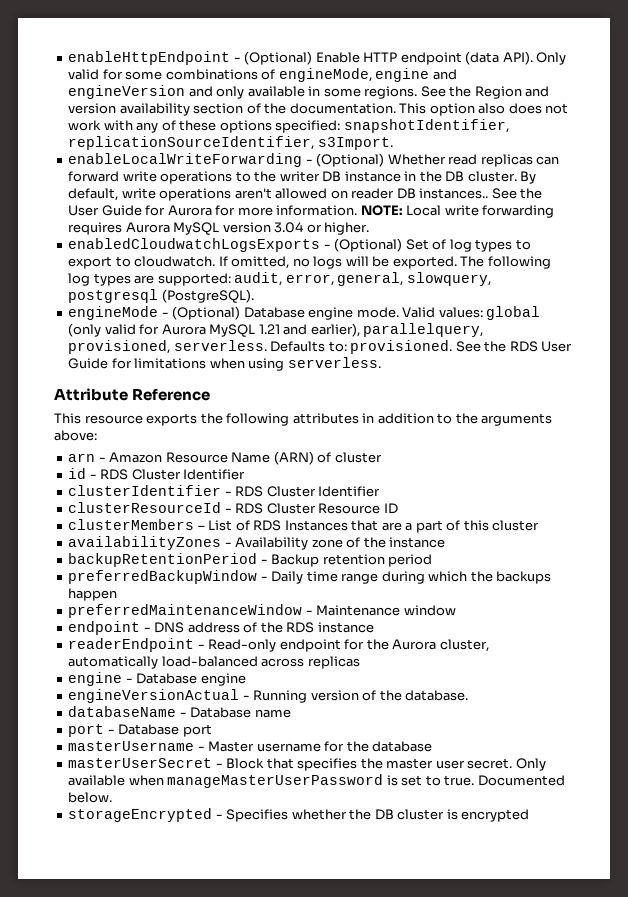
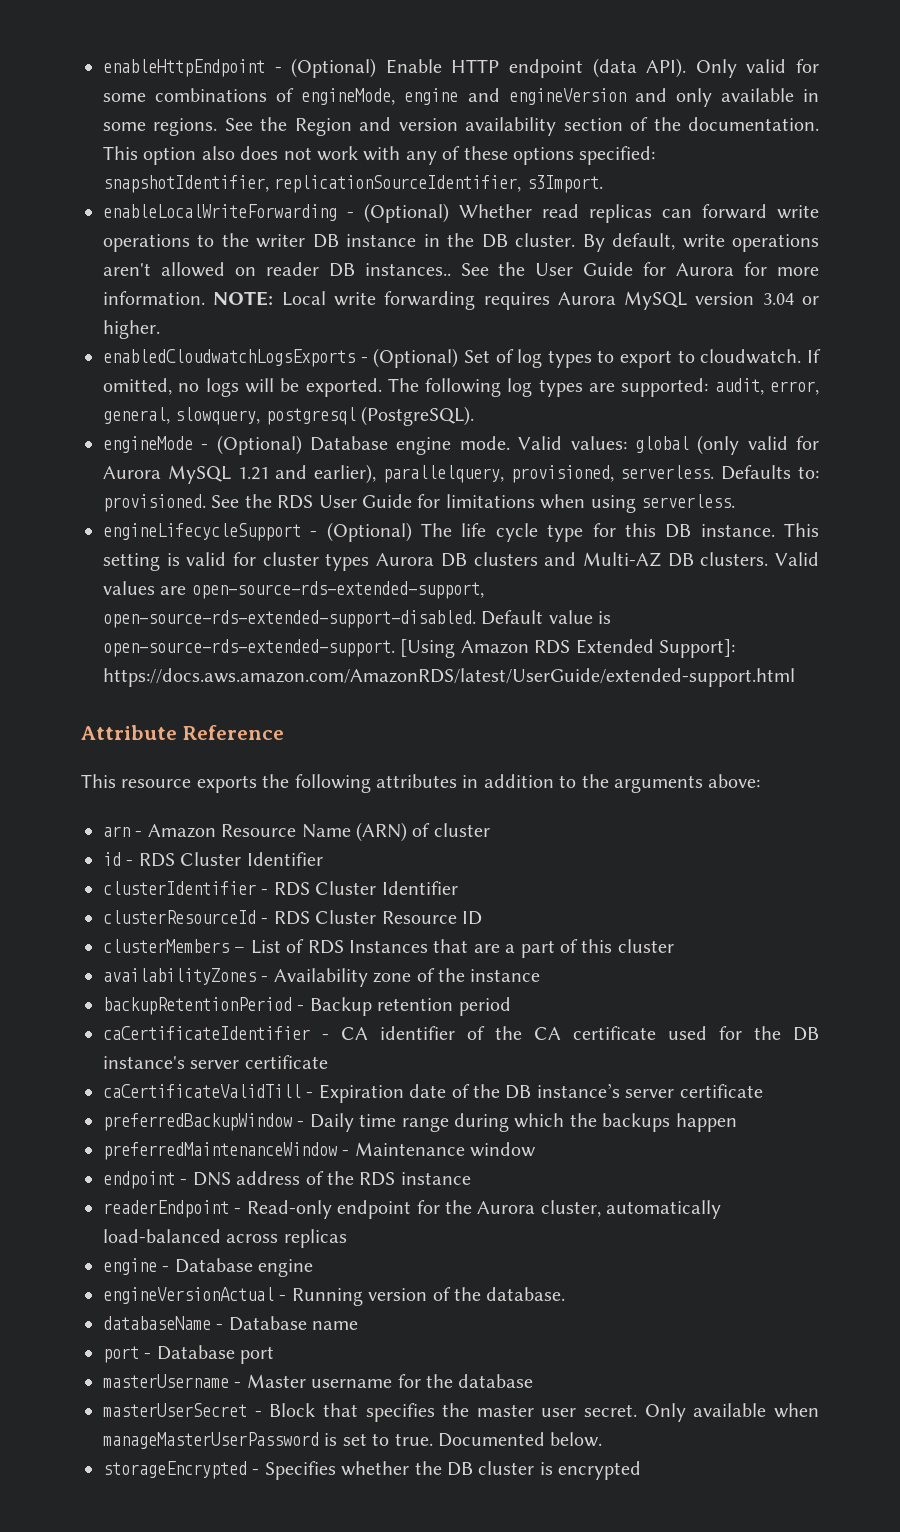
(381, 362) none -> [103,522,820,542] [103,552,820,571] [103,581,484,599] [103,610,612,628] [103,639,735,658] [103,668,795,687] // engineLifecycleSupport - (Optional) The life cycle type for this DB instance. This setting is valid for cluster types Aurora DB clusters and Multi-AZ DB clusters. Valid values are open-source-rds-extended-support, open-source-rds-extended-support-disabled. Default value is open-source-rds-extended-support. [Using Amazon RDS Extended Support]: https://docs.aws.amazon.com/AmazonRDS/latest/UserGuide/extended-support.html
(433, 560) none -> [103,1026,819,1041] [103,1055,328,1069] [103,1083,763,1103] // caCertificateIdentifier - CA identifier of the CA certificate used for the DB instance's server certificate // caCertificateValidTill - Expiration date of the DB instance’s server certificate

